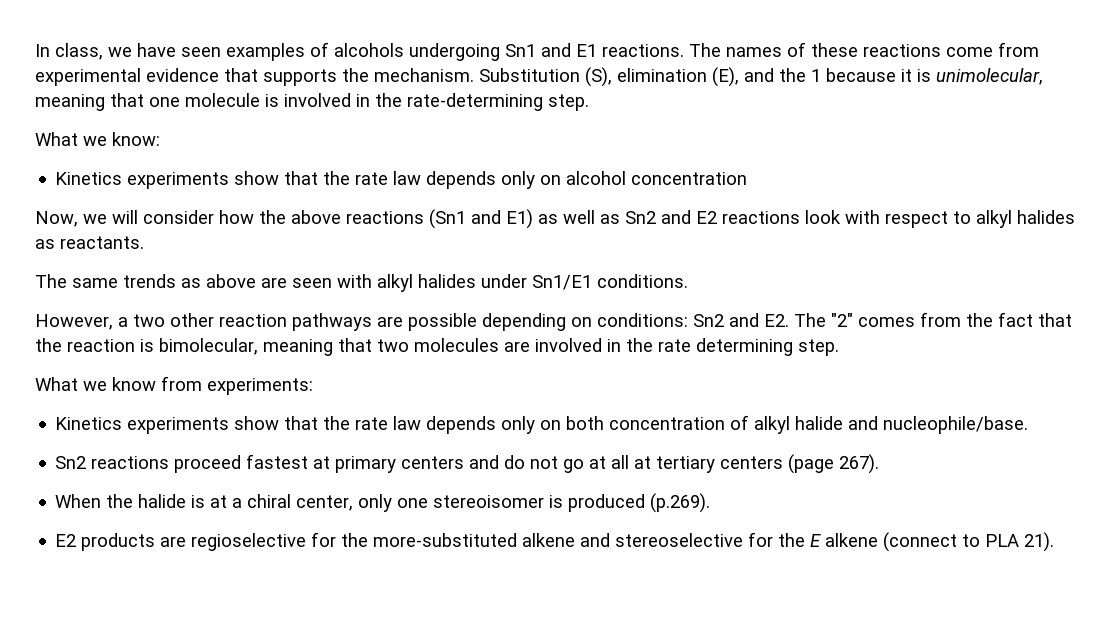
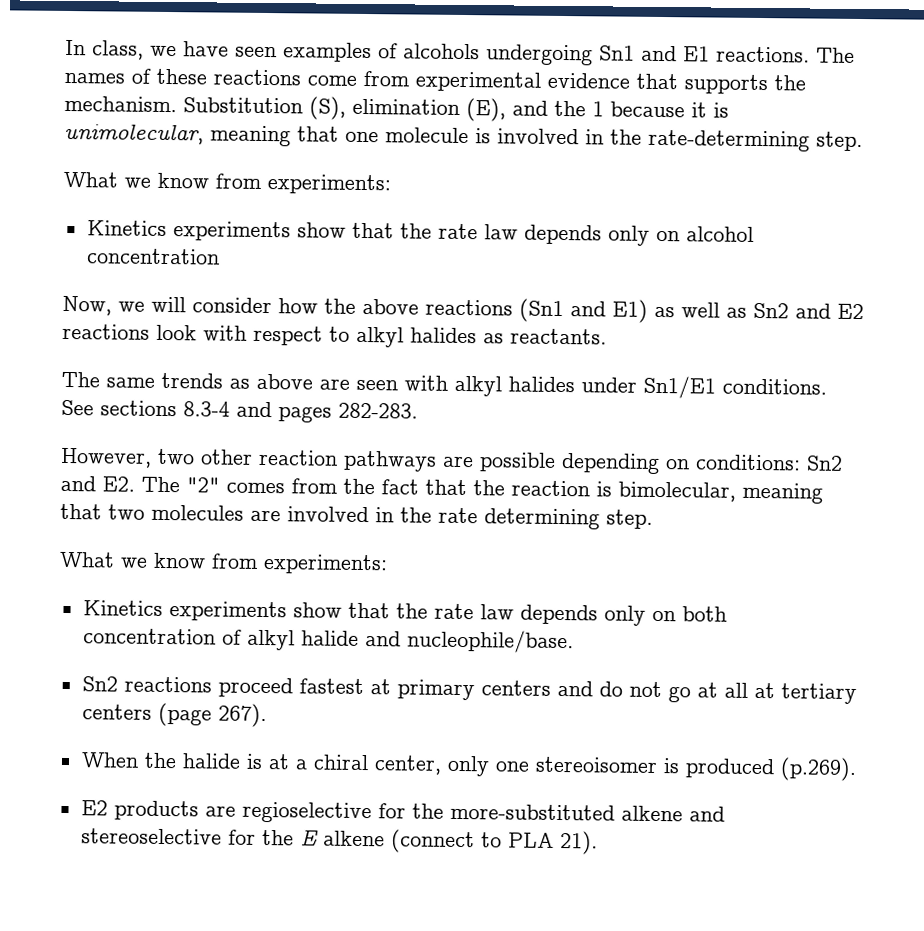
[112,132,160,146] know: -> [157,172,391,195] know from experiments:
(688, 281) none -> [61,399,418,423] See sections 8.3-4 and pages 282-283.
[118,317,128,327] a -> (152, 457) none

